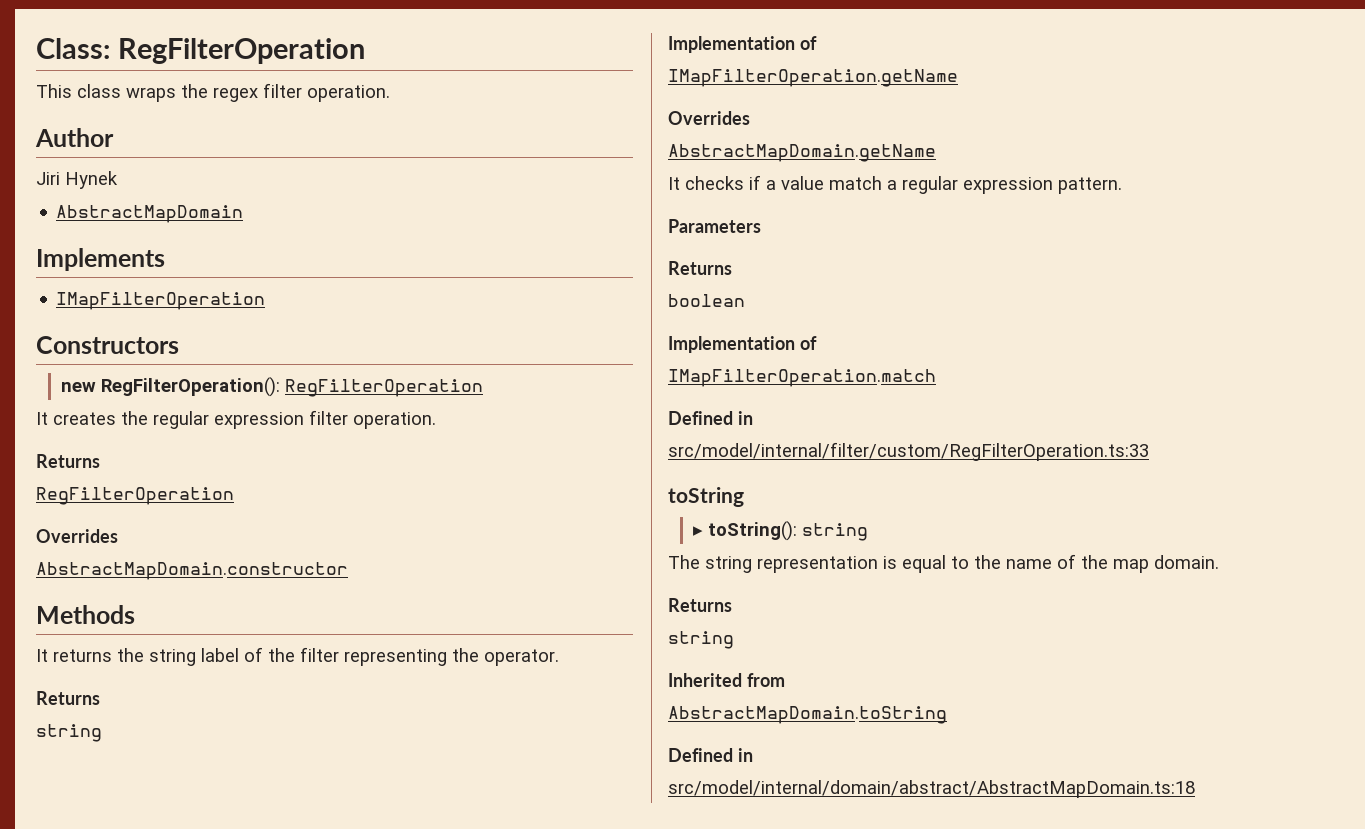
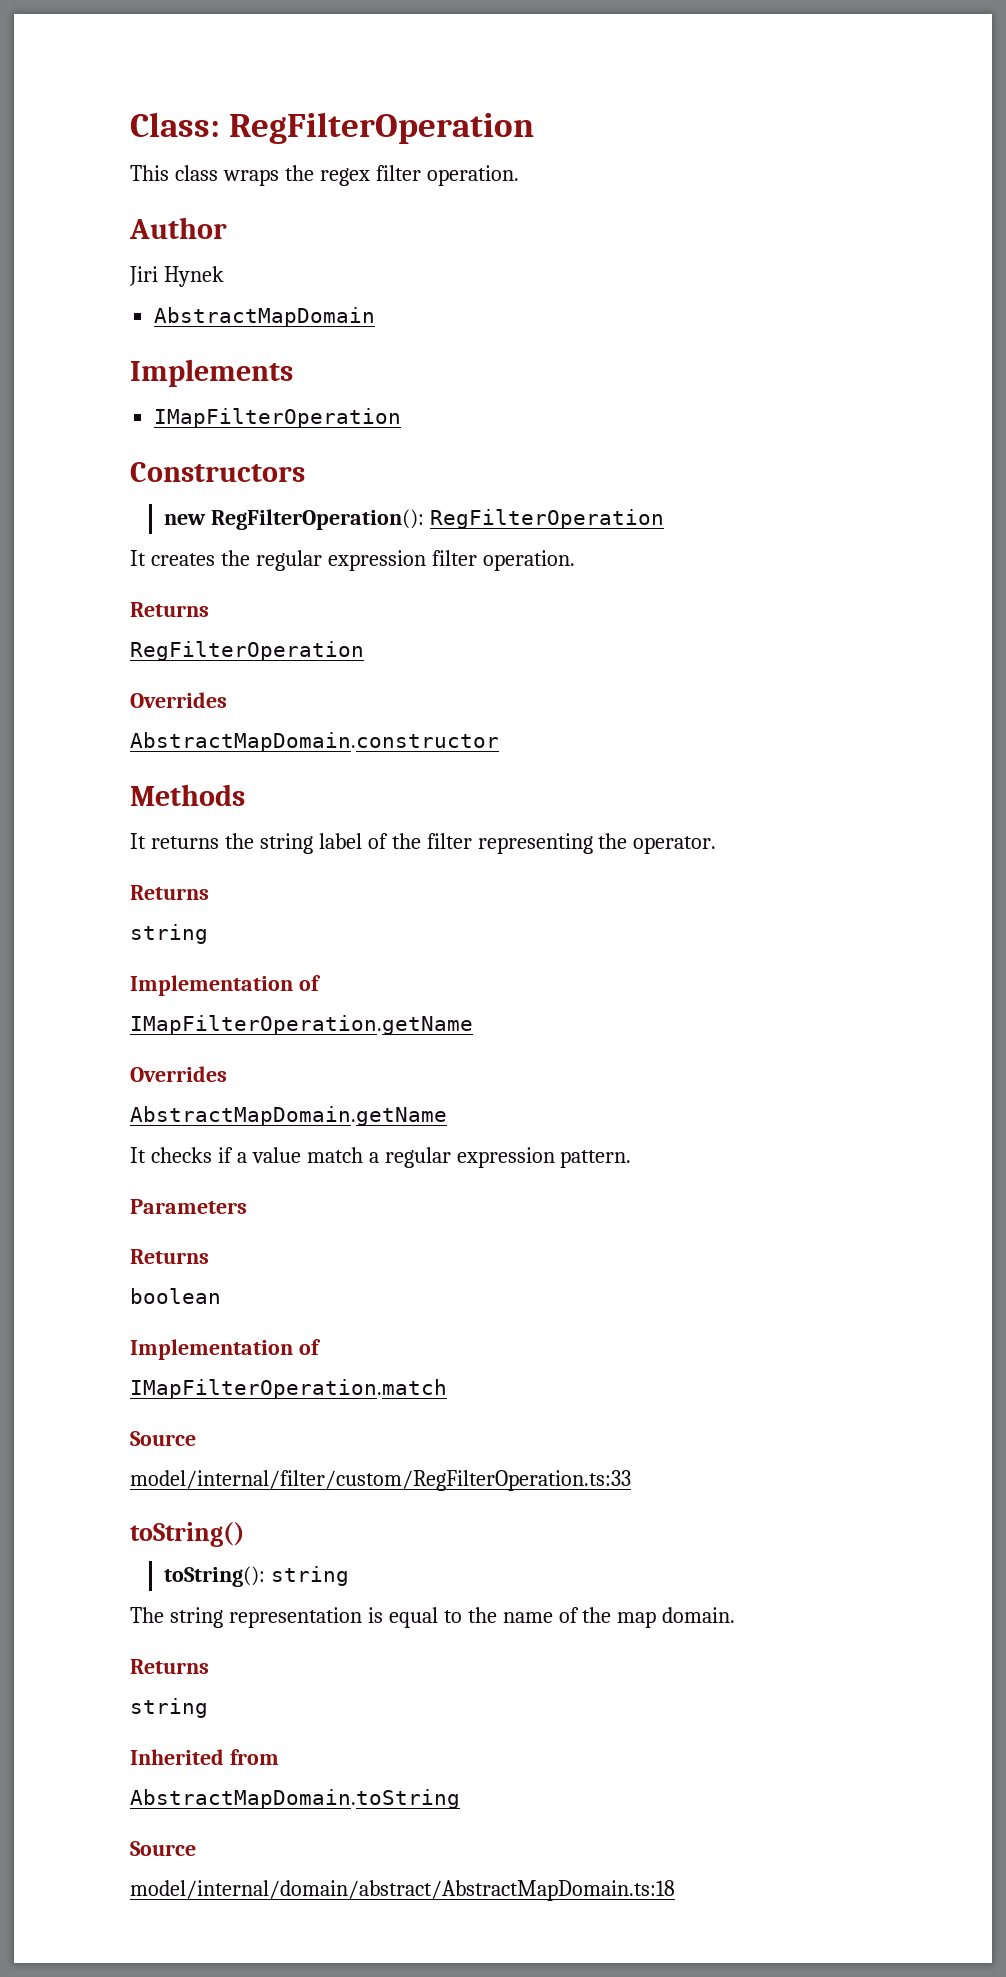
[668,411,753,425] [668,442,1149,461] [668,487,744,507] [693,526,704,536] Defined in // src/model/internal/filter/custom/RegFilterOperation.ts:33 // toString // ▸ -> [130,1431,196,1446] [130,1470,631,1491] [130,1522,245,1547] Source // model/internal/filter/custom/RegFilterOperation.ts:33 // toString() //
[668,748,753,762] [668,780,1195,798] Defined in // src/model/internal/domain/abstract/AbstractMapDomain.ts:18 -> [130,1841,196,1856] [130,1880,675,1901] Source // model/internal/domain/abstract/AbstractMapDomain.ts:18

